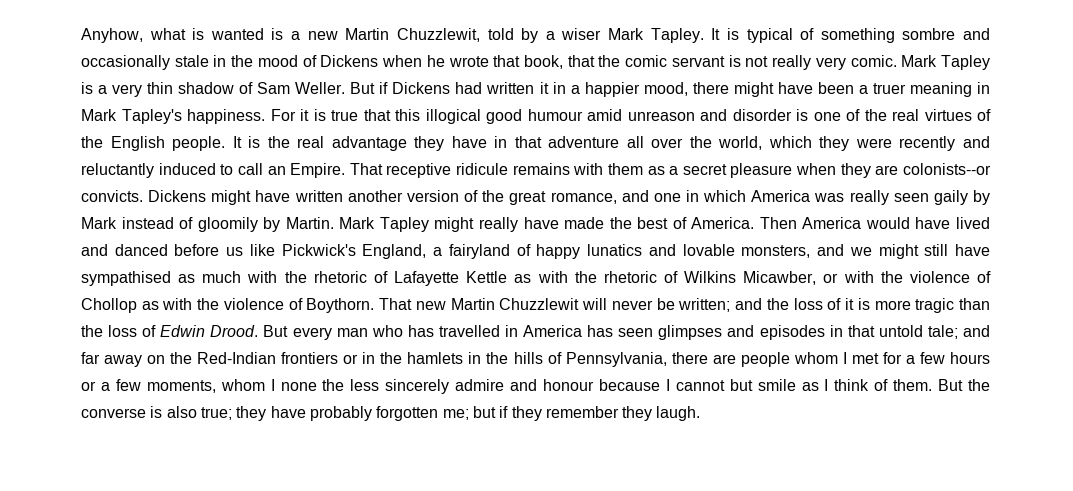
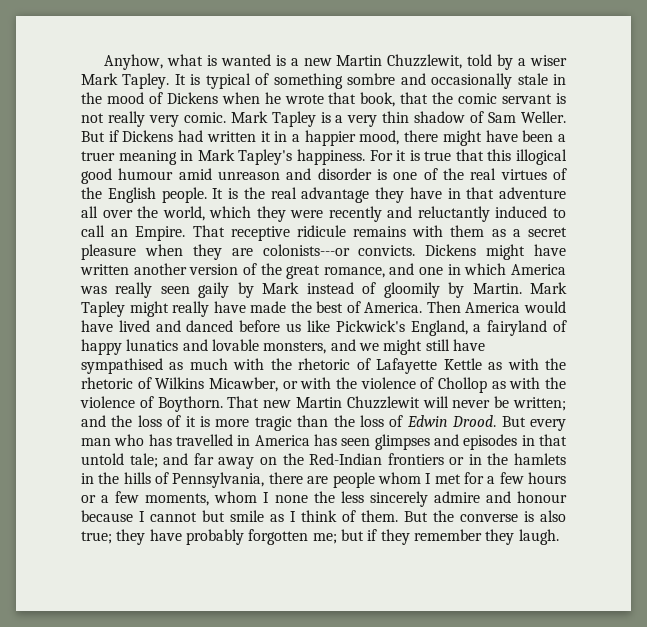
[903,163,992,175] colonists--or -> [262,244,350,256] colonists---or

